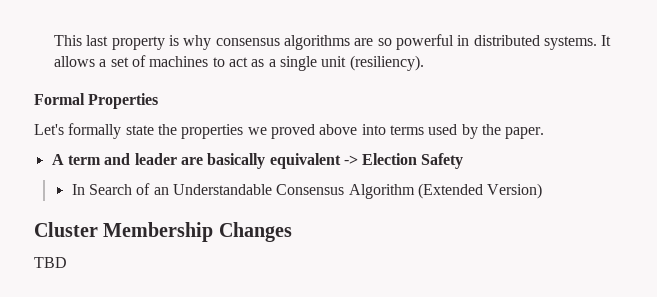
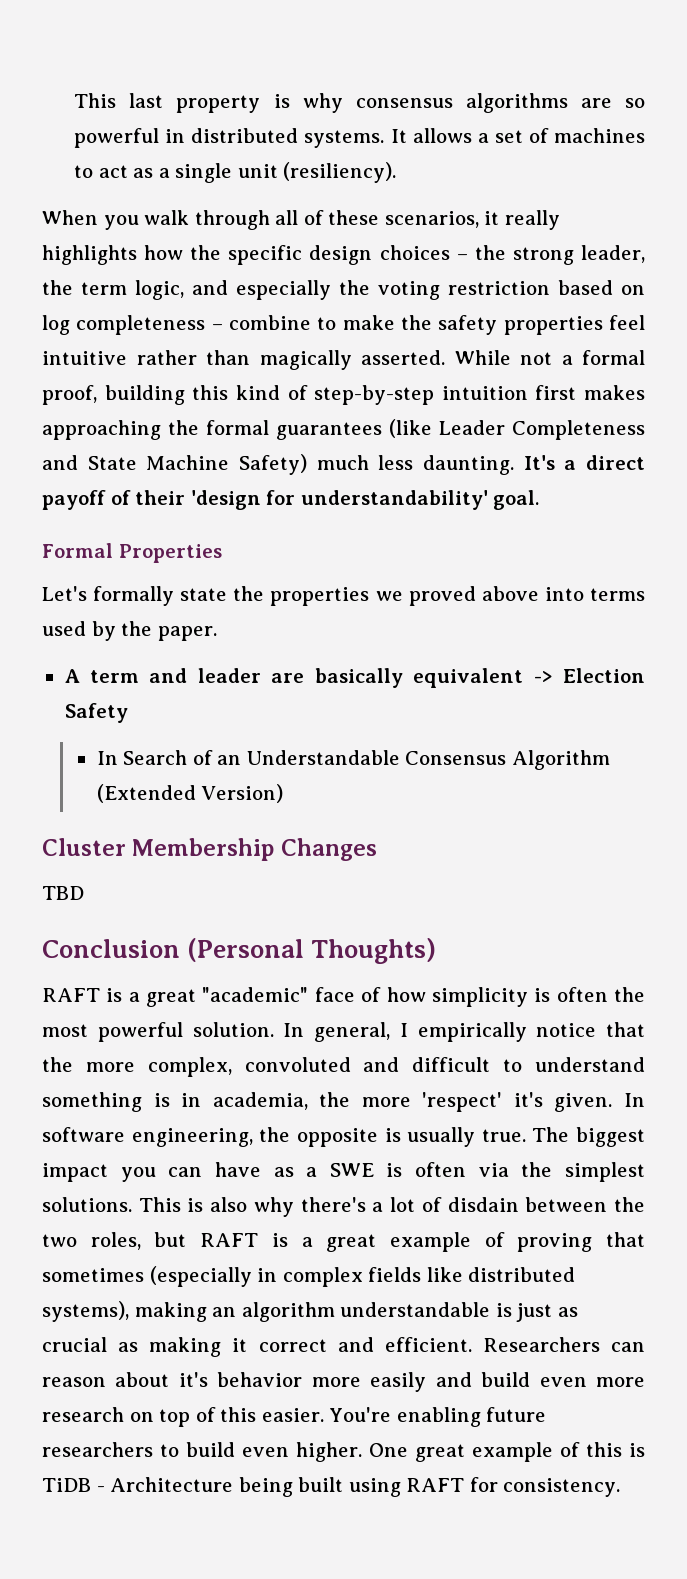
(424, 63) none -> [42,210,560,230] [42,245,646,265] [42,280,645,300] [42,315,645,335] [42,350,645,370] [42,385,645,405] [42,419,645,440] [42,454,645,475] [42,490,540,510] // When you walk through all of these scenarios, it really highlights how the specific design choices – the strong leader, the term logic, and especially the voting restriction based on log completeness – combine to make the safety properties feel intuitive rather than magically asserted. While not a formal proof, building this kind of step-by-step intuition first makes approaching the formal guarantees (like Leader Completeness and State Machine Safety) much less daunting. It's a direct payoff of their 'design for understandability' goal.
(67, 262) none -> [42,938,437,964] [42,987,645,1007] [42,1022,645,1042] [42,1057,645,1077] [42,1092,645,1112] [42,1127,645,1147] [42,1162,645,1182] [42,1197,646,1217] [42,1232,645,1252] [42,1266,576,1287] [42,1301,578,1322] [42,1337,645,1357] [42,1372,646,1392] [42,1407,547,1427] [42,1442,645,1462] [42,1477,621,1497] // Conclusion (Personal Thoughts) // RAFT is a great "academic" face of how simplicity is often the most powerful solution. In general, I empirically notice that the more complex, convoluted and difficult to understand something is in academia, the more 'respect' it's given. In software engineering, the opposite is usually true. The biggest impact you can have as a SWE is often via the simplest solutions. This is also why there's a lot of disdain between the two roles, but RAFT is a great example of proving that sometimes (especially in complex fields like distributed systems), making an algorithm understandable is just as crucial as making it correct and efficient. Researchers can reason about it's behavior more easily and build even more research on top of this easier. You're enabling future researchers to build even higher. One great example of this is TiDB - Architecture being built using RAFT for consistency.

